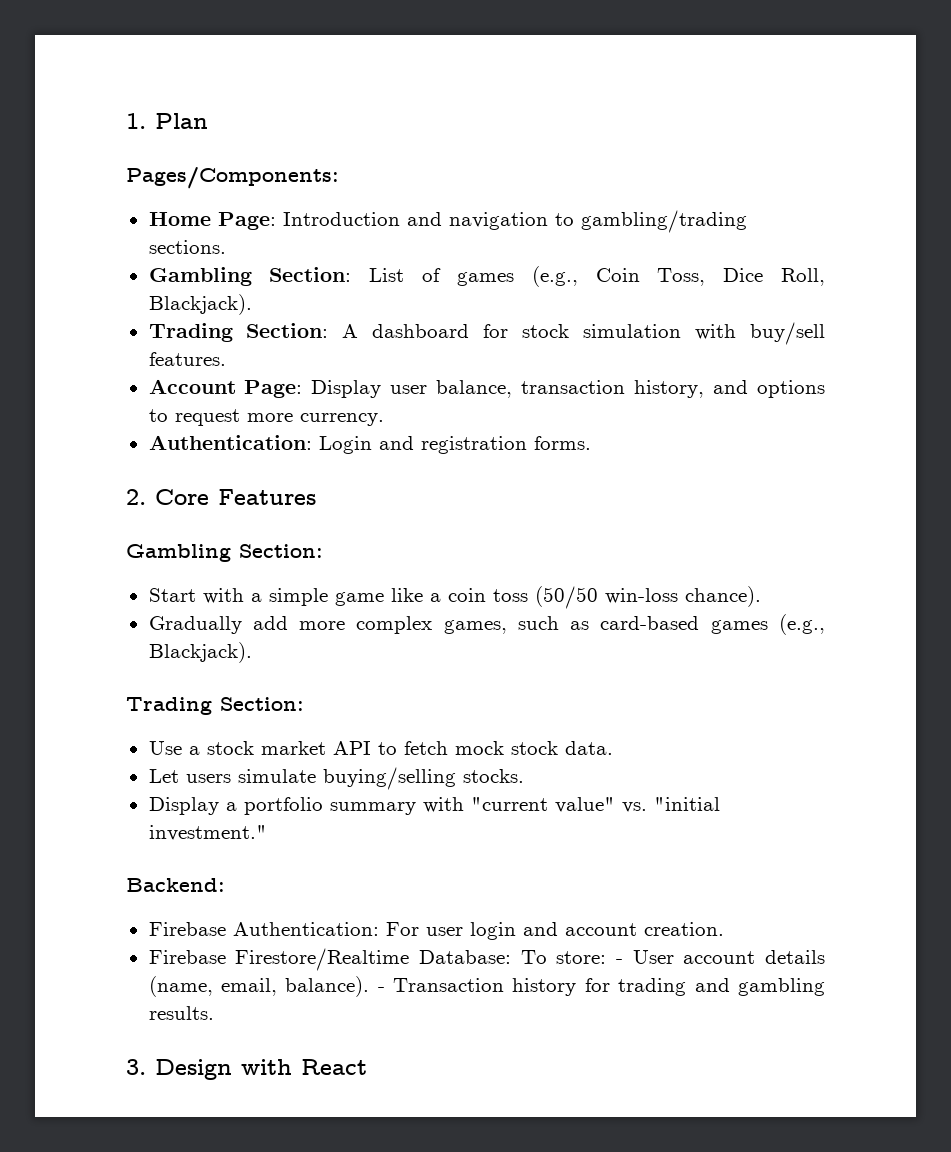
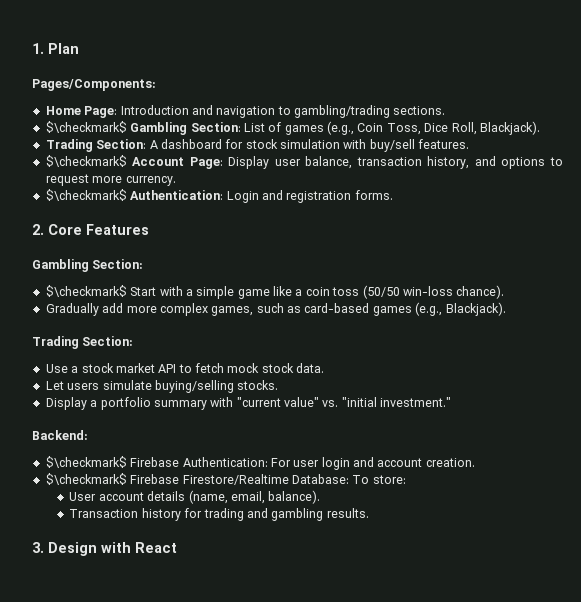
(226, 247) none -> [45,121,127,133] $\checkmark$
(226, 359) none -> [45,155,127,167] $\checkmark$
(384, 419) none -> [45,189,127,201] $\checkmark$
(323, 551) none -> [45,285,127,297] $\checkmark$
(225, 885) none -> [45,456,127,468] $\checkmark$
(724, 929) none -> [45,473,127,485] $\checkmark$
[615,959,623,964] - -> (406, 479) //
[377,987,385,992] - -> (321, 497) //

